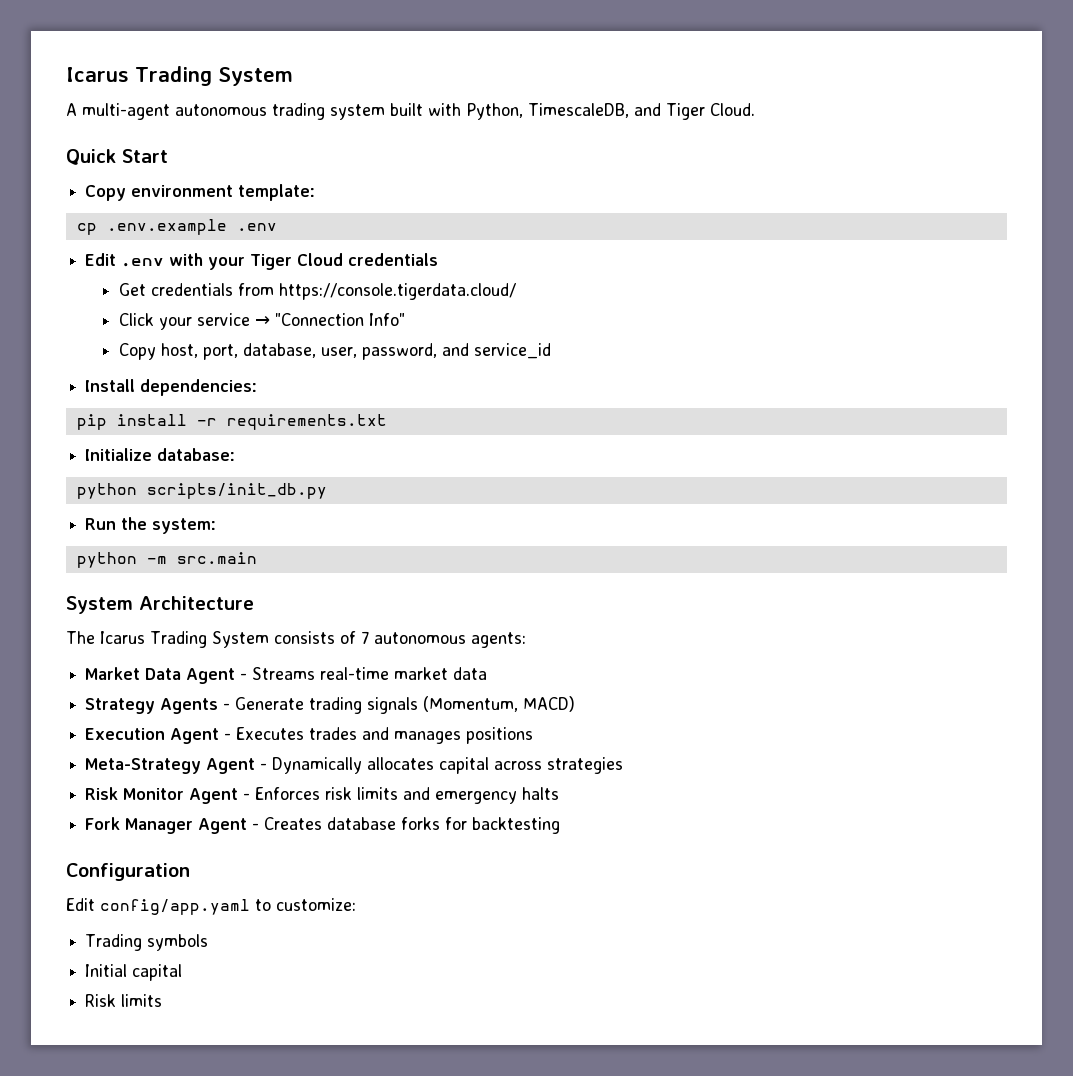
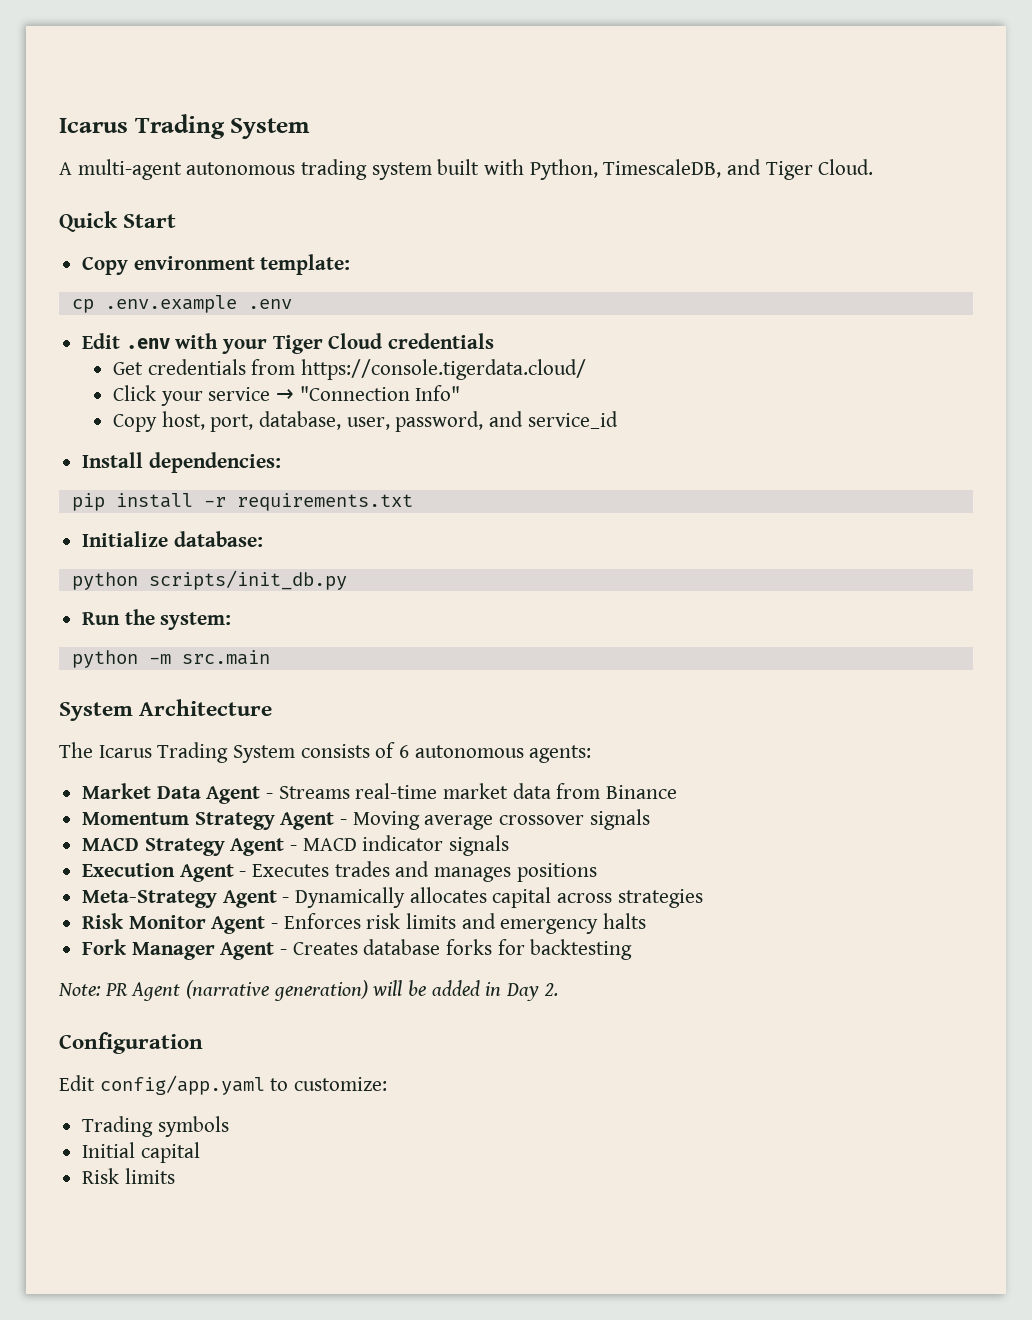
[360,631,369,644] 7 -> [399,745,410,758] 6
[85,696,576,714] // Strategy Agents - Generate trading signals (Momentum, MACD) -> [556,783,678,799] [82,809,650,830] [82,835,510,856] from Binance // Momentum Strategy Agent - Moving average crossover signals // MACD Strategy Agent - MACD indicator signals
(561, 825) none -> [58,980,558,1001] // Note: PR Agent (narrative generation) will be added in Day 2.

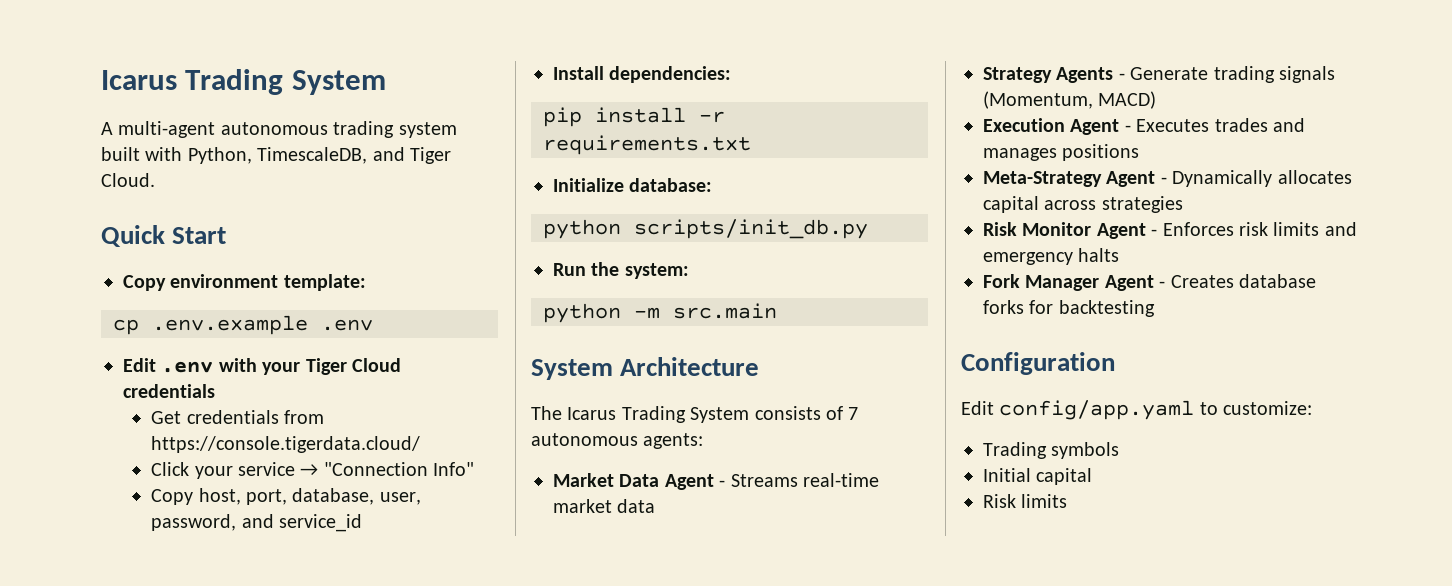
[399,745,410,758] 6 -> [848,407,859,420] 7
[556,783,678,799] [82,809,650,830] [82,835,510,856] from Binance // Momentum Strategy Agent - Moving average crossover signals // MACD Strategy Agent - MACD indicator signals -> [983,66,1335,83] [983,91,1157,109] // Strategy Agents - Generate trading signals (Momentum, MACD)
[58,980,558,1001] // Note: PR Agent (narrative generation) will be added in Day 2. -> (1155, 308) none

